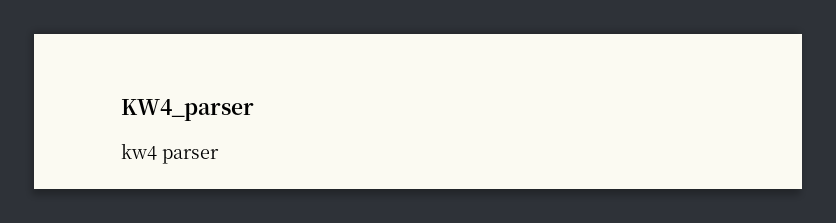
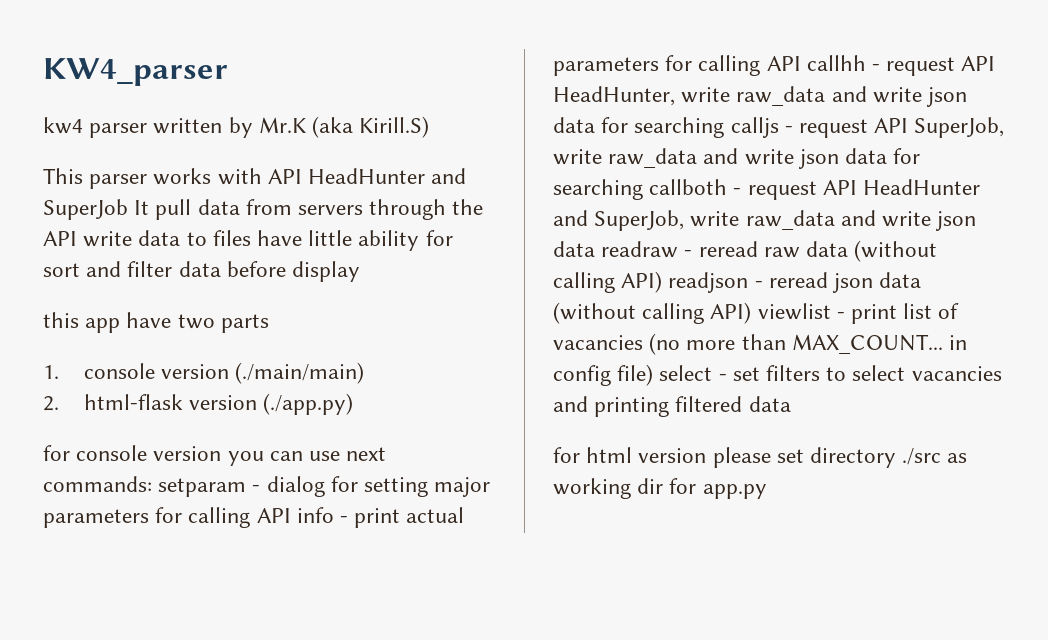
(219, 156) none -> [153,116,430,138] [43,168,467,189] [43,199,484,220] [43,230,453,251] [43,261,361,282] [43,312,269,333] [43,362,365,384] [43,393,354,415] [43,445,387,466] [43,476,491,497] [43,507,465,528] [553,55,996,76] [553,86,968,107] [553,117,1005,138] [553,148,921,169] [553,179,981,200] [553,210,977,231] [553,240,938,262] [553,271,922,293] [553,302,960,324] [553,333,968,355] [553,364,1002,386] [553,396,791,417] [553,447,968,468] [553,478,767,499] written by Mr.K (aka Kirill.S) // This parser works with API HeadHunter and SuperJob It pull data from servers through the API write data to files have little ability for sort and filter data before display // this app have two parts // 1. console version (./main/main) // 2. html-flask version (./app.py) // for console version you can use next commands: setparam - dialog for setting major parameters for calling API info - print actual parameters for calling API callhh - request API HeadHunter, write raw_data and write json data for searching calljs - request API SuperJob, write raw_data and write json data for searching callboth - request API HeadHunter and SuperJob, write raw_data and write json data readraw - reread raw data (without calling API) readjson - reread json data (without calling API) viewlist - print list of vacancies (no more than MAX_COUNT... in config file) select - set filters to select vacancies and printing filtered data // for html version please set directory ./src as working dir for app.py

